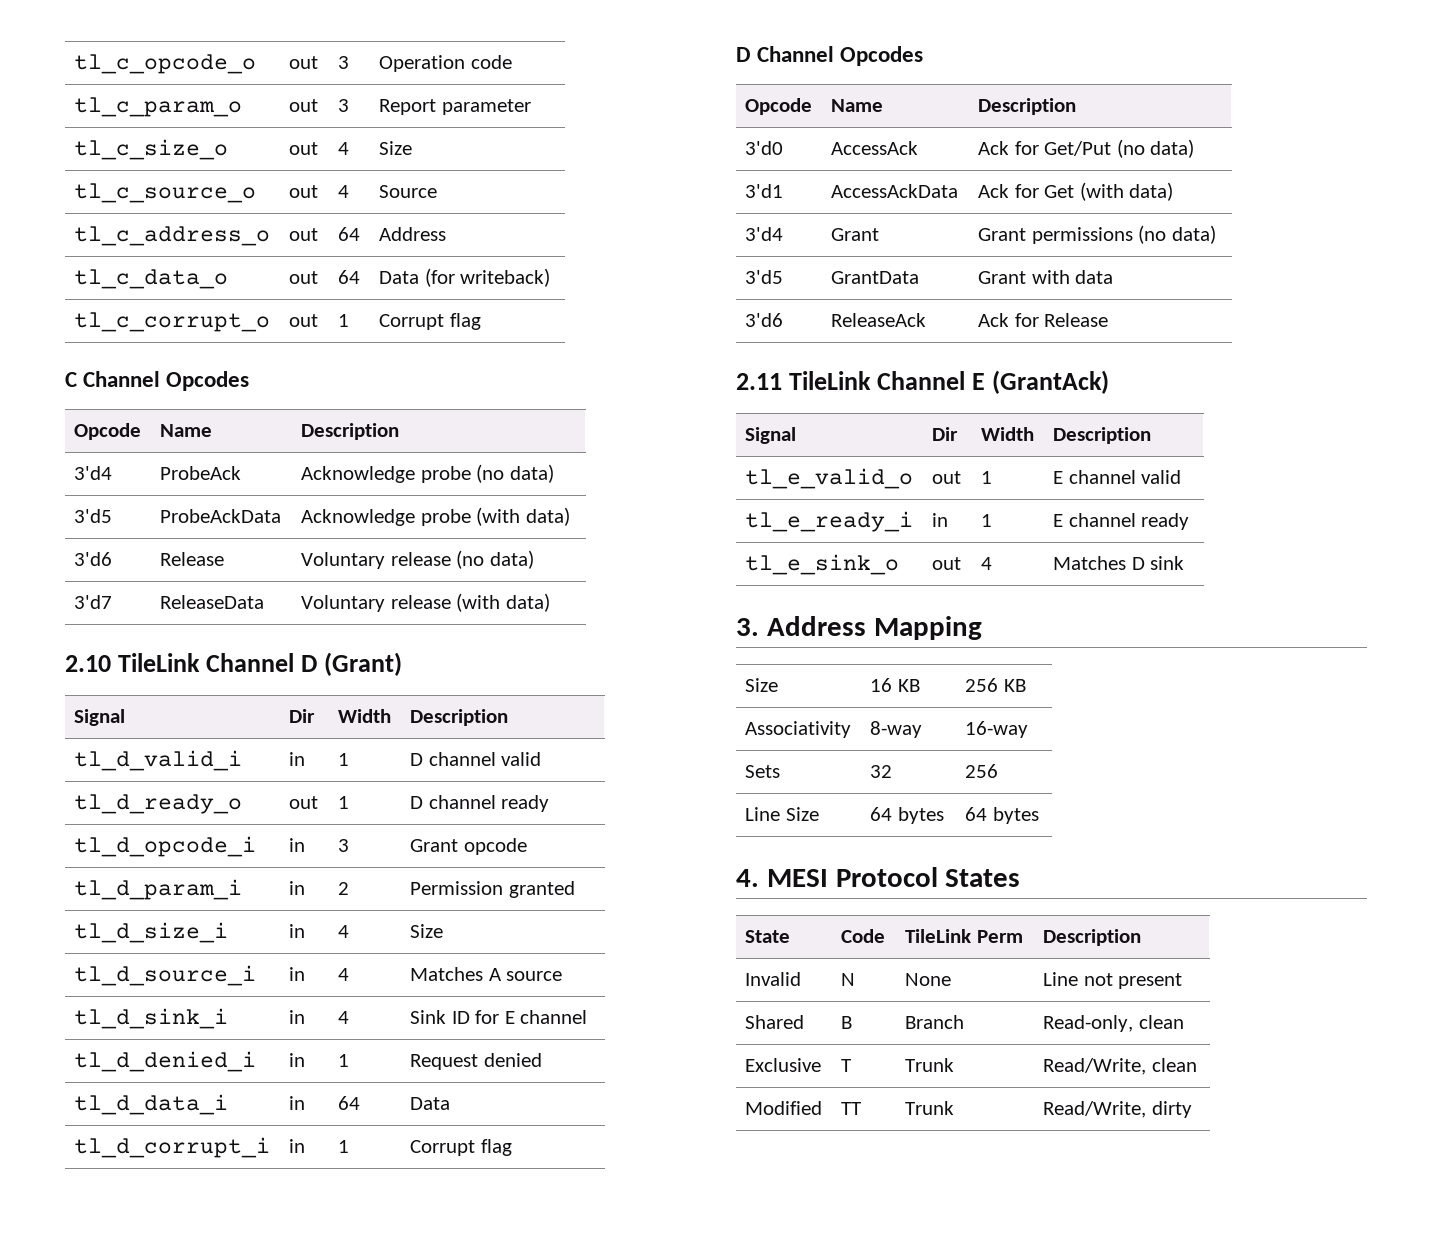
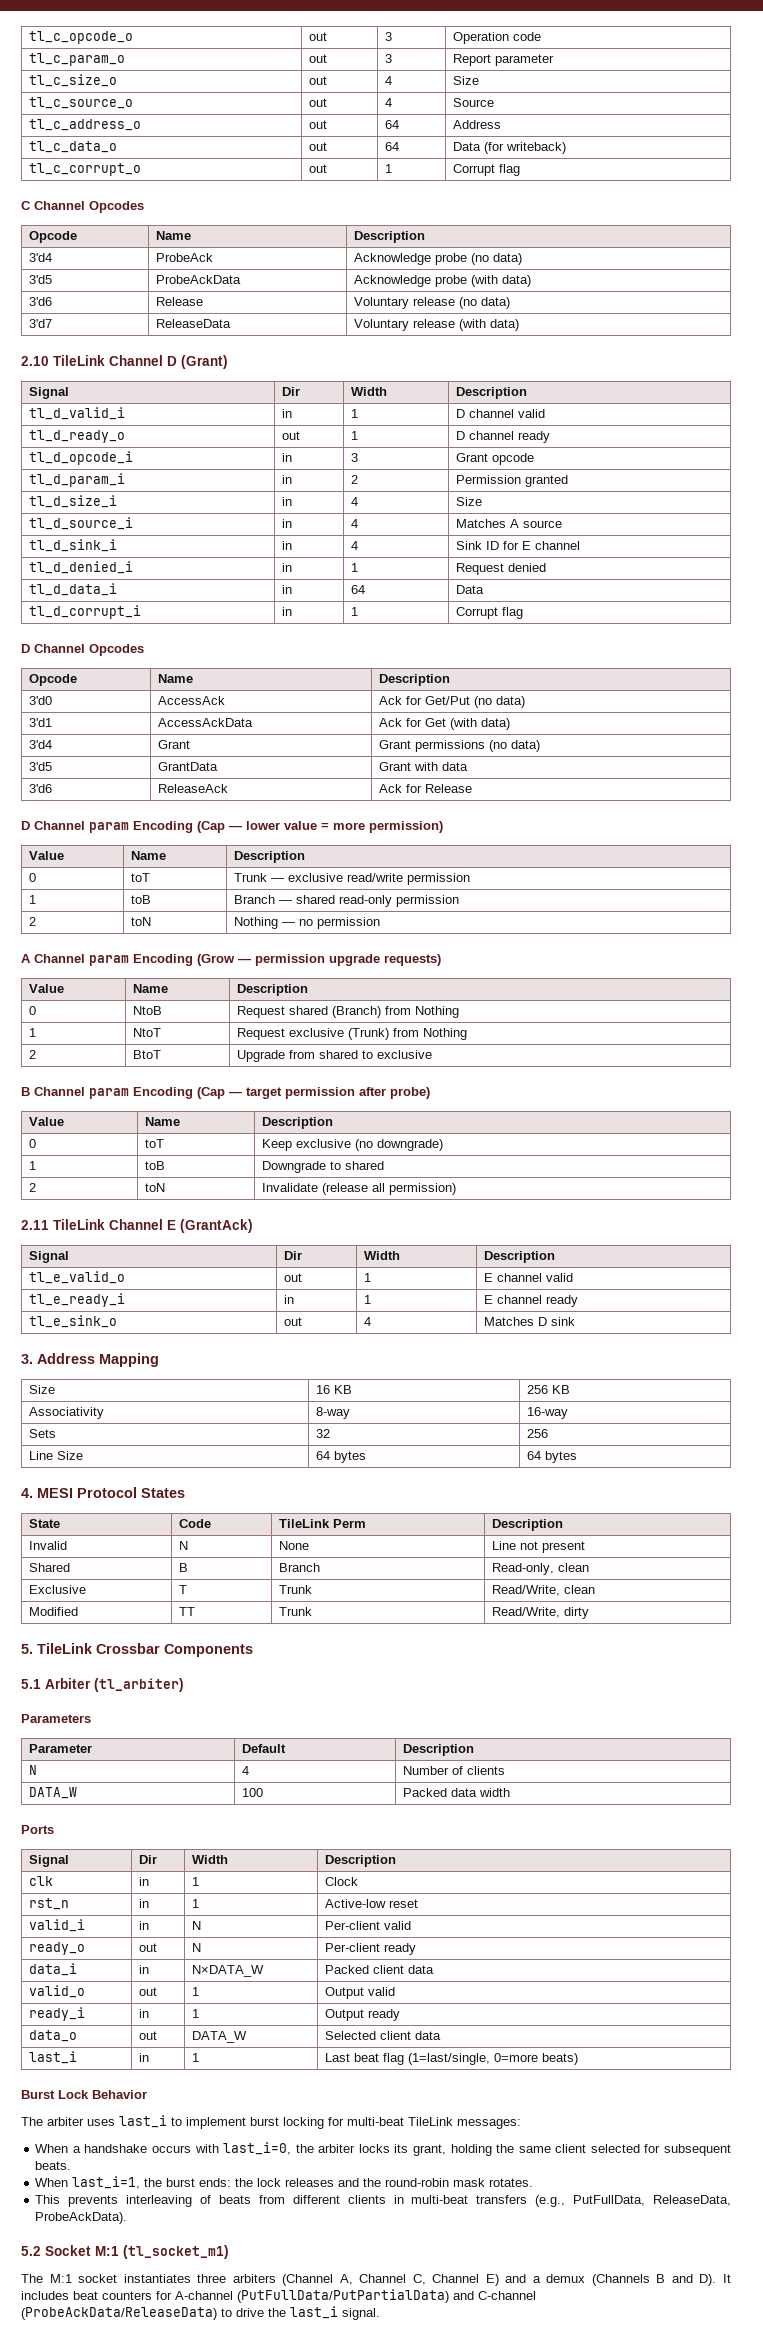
(1109, 320) none -> [21,821,443,833] [29,851,65,860] [131,851,167,860] [234,851,306,863] [29,873,37,882] [131,873,151,882] [234,873,471,885] [29,895,37,904] [131,895,152,904] [234,895,460,907] [29,917,37,926] [131,917,152,926] [234,917,381,929] [21,954,441,966] [29,984,65,993] [133,984,169,993] [237,984,309,996] [29,1006,37,1015] [133,1006,163,1015] [237,1006,460,1018] [29,1028,37,1037] [133,1028,162,1037] [237,1028,468,1040] [29,1050,37,1059] [133,1050,162,1059] [237,1050,433,1062] [21,1087,430,1099] [29,1117,65,1126] [145,1117,181,1126] [262,1117,334,1129] [29,1139,37,1148] [145,1139,165,1148] [262,1139,444,1151] [29,1161,37,1170] [145,1161,166,1170] [262,1161,385,1173] [29,1183,37,1192] [145,1183,166,1192] [262,1183,457,1195] // D Channel param Encoding (Cap — lower value = more permission) // Value | Name | Description // 0 | toT | Trunk — exclusive read/write permission // 1 | toB | Branch — shared read-only permission // 2 | toN | Nothing — no permission // A Channel param Encoding (Grow — permission upgrade requests) // Value | Name | Description // 0 | NtoB | Request shared (Branch) from Nothing // 1 | NtoT | Request exclusive (Trunk) from Nothing // 2 | BtoT | Upgrade from shared to exclusive // B Channel param Encoding (Cap — target permission after probe) // Value | Name | Description // 0 | toT | Keep exclusive (no downgrade) // 1 | toB | Downgrade to shared // 2 | toN | Invalidate (release all permission)
(1192, 1109) none -> [21,1643,253,1657] [21,1678,184,1692] [21,1714,91,1723] [29,1744,93,1753] [242,1744,287,1753] [403,1744,475,1756] [29,1765,38,1775] [242,1766,250,1775] [403,1766,506,1775] [29,1787,78,1799] [242,1788,264,1797] [403,1788,511,1797] [21,1825,54,1834] [29,1855,70,1867] [139,1855,158,1864] [192,1855,229,1864] [325,1855,397,1867] [29,1876,54,1886] [139,1877,150,1886] [192,1877,200,1886] [325,1877,359,1886] [29,1898,70,1910] [139,1899,150,1908] [192,1899,200,1908] [325,1899,419,1908] [29,1919,86,1932] [139,1921,150,1930] [192,1921,202,1930] [325,1921,412,1930] [29,1942,86,1955] [139,1943,158,1952] [192,1943,202,1952] [325,1943,417,1955] [29,1963,78,1976] [139,1965,150,1974] [192,1965,265,1977] [325,1965,435,1974] [29,1985,86,1998] [139,1987,158,1996] [192,1987,200,1996] [325,1987,396,1999] [29,2007,86,2021] [139,2009,150,2018] [192,2009,200,2018] [325,2009,401,2021] [29,2030,78,2042] [139,2031,158,2040] [192,2031,248,2043] [325,2031,442,2040] [29,2051,78,2064] [139,2053,150,2062] [192,2053,200,2062] [325,2053,579,2065] [21,2090,147,2099] [21,2115,521,2129] [35,2142,732,2156] [35,2161,72,2170] [35,2176,534,2189] [35,2195,731,2207] [35,2212,128,2224] [21,2245,229,2259] [21,2274,731,2286] [21,2289,536,2303] [21,2306,380,2320] // 5. TileLink Crossbar Components // 5.1 Arbiter (tl_arbiter) // Parameters // Parameter | Default | Description // N | 4 | Number of clients // DATA_W | 100 | Packed data width // Ports // Signal | Dir | Width | Description // clk | in | 1 | Clock // rst_n | in | 1 | Active-low reset // valid_i | in | N | Per-client valid // ready_o | out | N | Per-client ready // data_i | in | N×DATA_W | Packed client data // valid_o | out | 1 | Output valid // ready_i | in | 1 | Output ready // data_o | out | DATA_W | Selected client data // last_i | in | 1 | Last beat flag (1=last/single, 0=more beats) // Burst Lock Behavior // The arbiter uses last_i to implement burst locking for multi-beat TileLink messages: // When a handshake occurs with last_i=0, the arbiter locks its grant, holding the same client selected for subsequent beats. // When last_i=1, the burst ends: the lock releases and the round-robin mask rotates. // This prevents interleaving of beats from different clients in multi-beat transfers (e.g., PutFullData, ReleaseData, ProbeAckData). // 5.2 Socket M:1 (tl_socket_m1) // The M:1 socket instantiates three arbiters (Channel A, Channel C, Channel E) and a demux (Channels B and D). It includes beat counters for A-channel (PutFullData/PutPartialData) and C-channel (ProbeAckData/ReleaseData) to drive the last_i signal.

